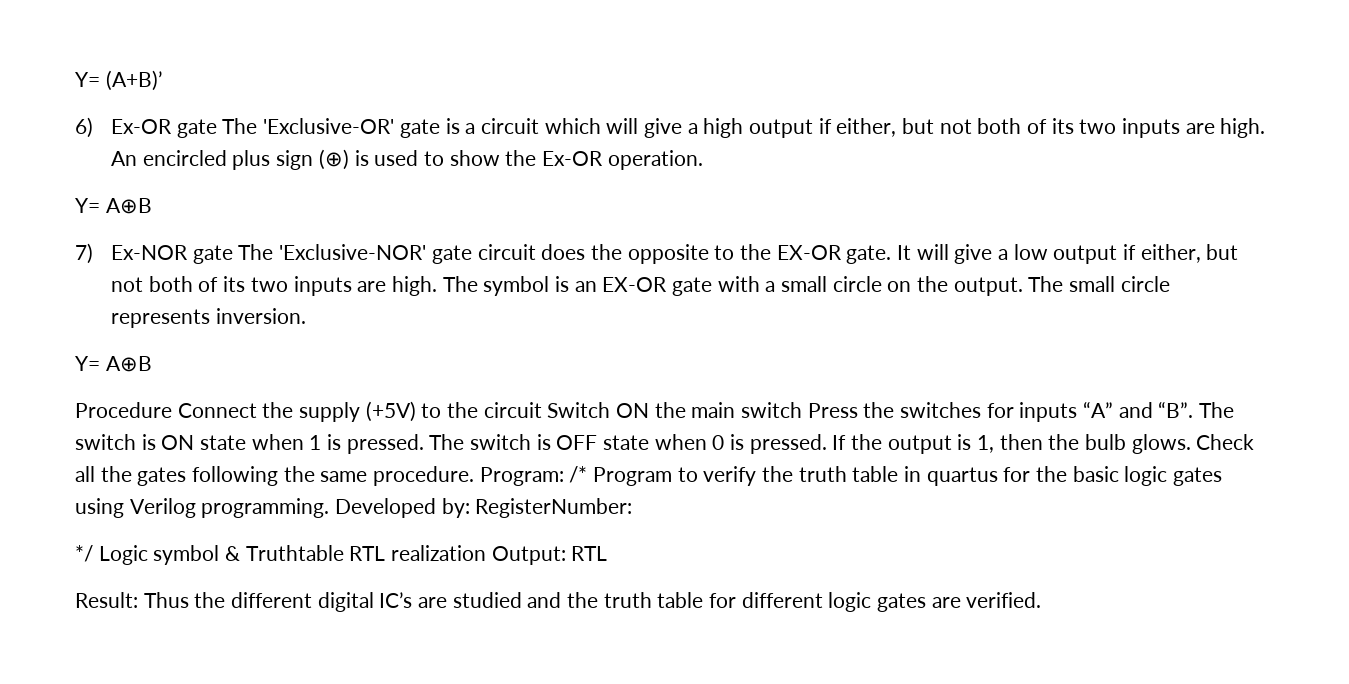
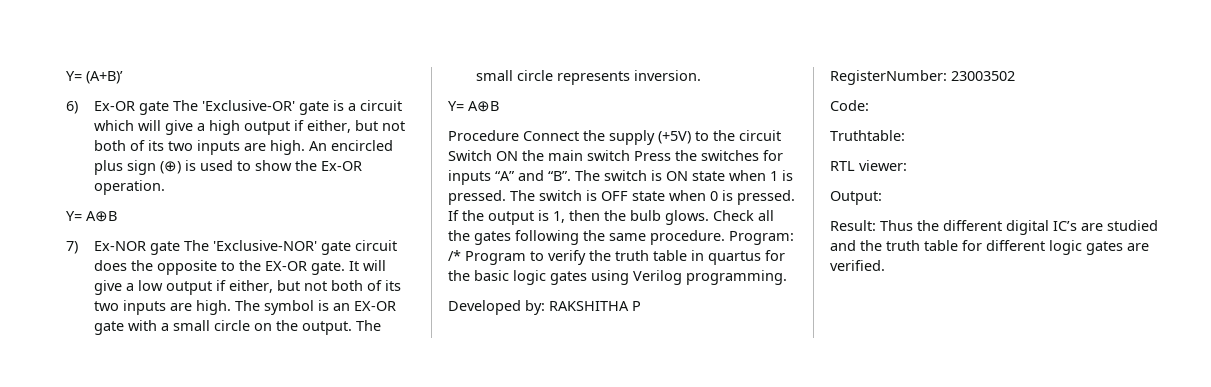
(330, 508) none -> (787, 277) //
(470, 508) none -> [549,301,641,311] RAKSHITHA P //
[75,545,487,565] // */ Logic symbol & Truthtable RTL realization -> [951,71,1015,81] [830,100,869,111] [830,130,905,141] [830,160,907,171] 23003502 // Code: // Truthtable: // RTL viewer: //
[571,546,608,561] RTL -> (882, 198) none

